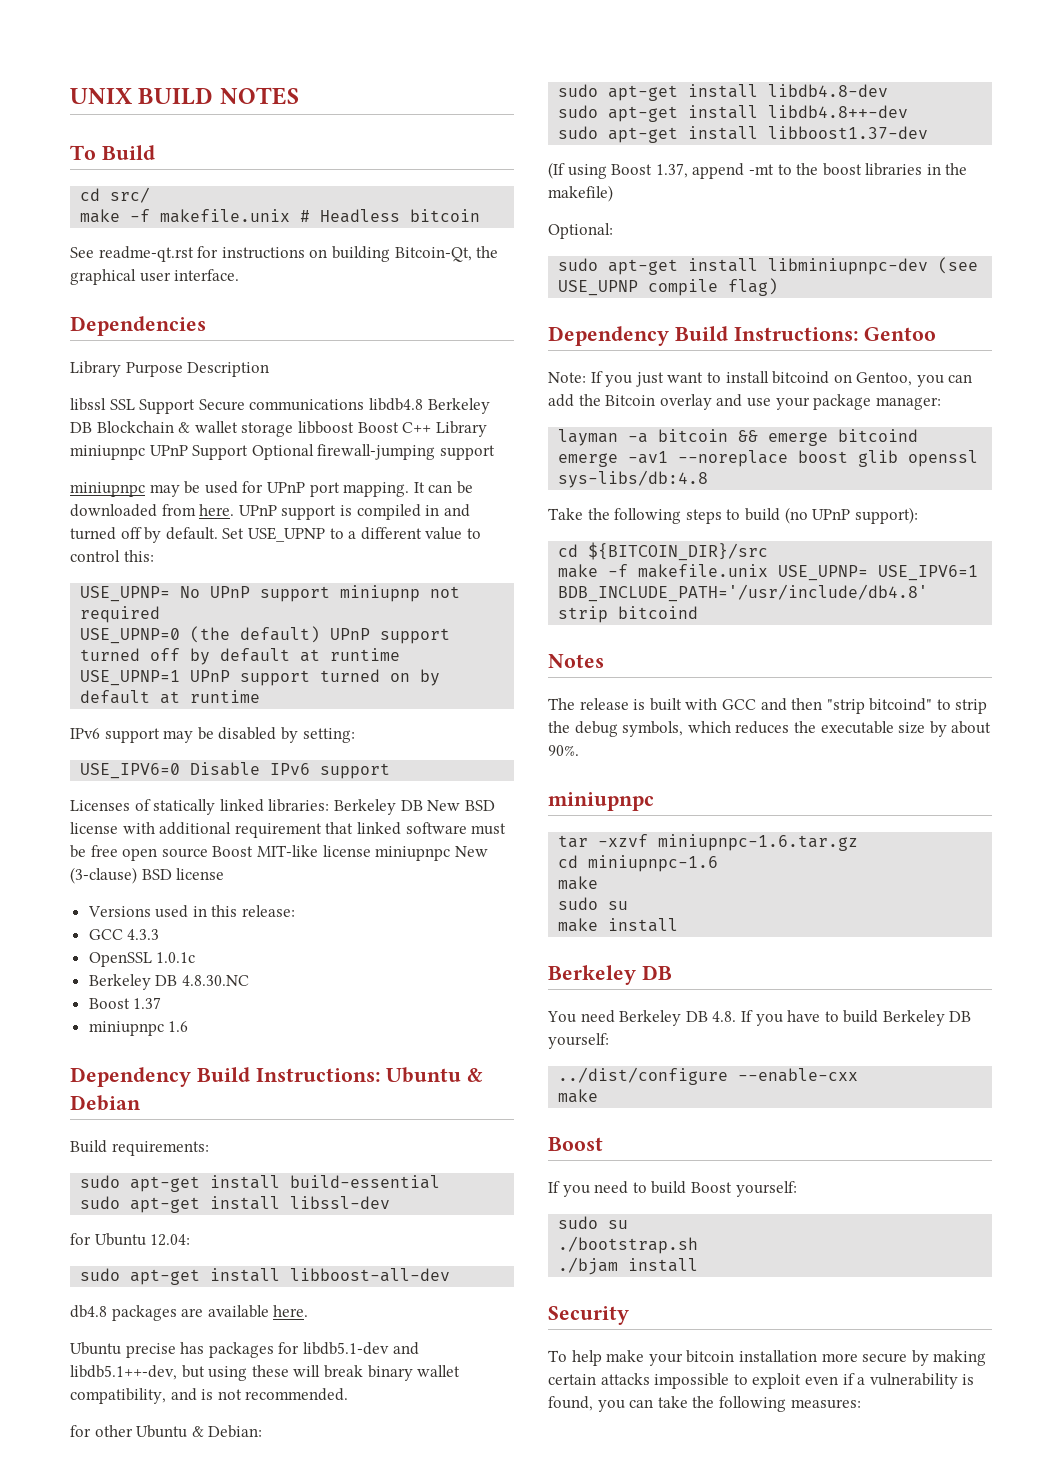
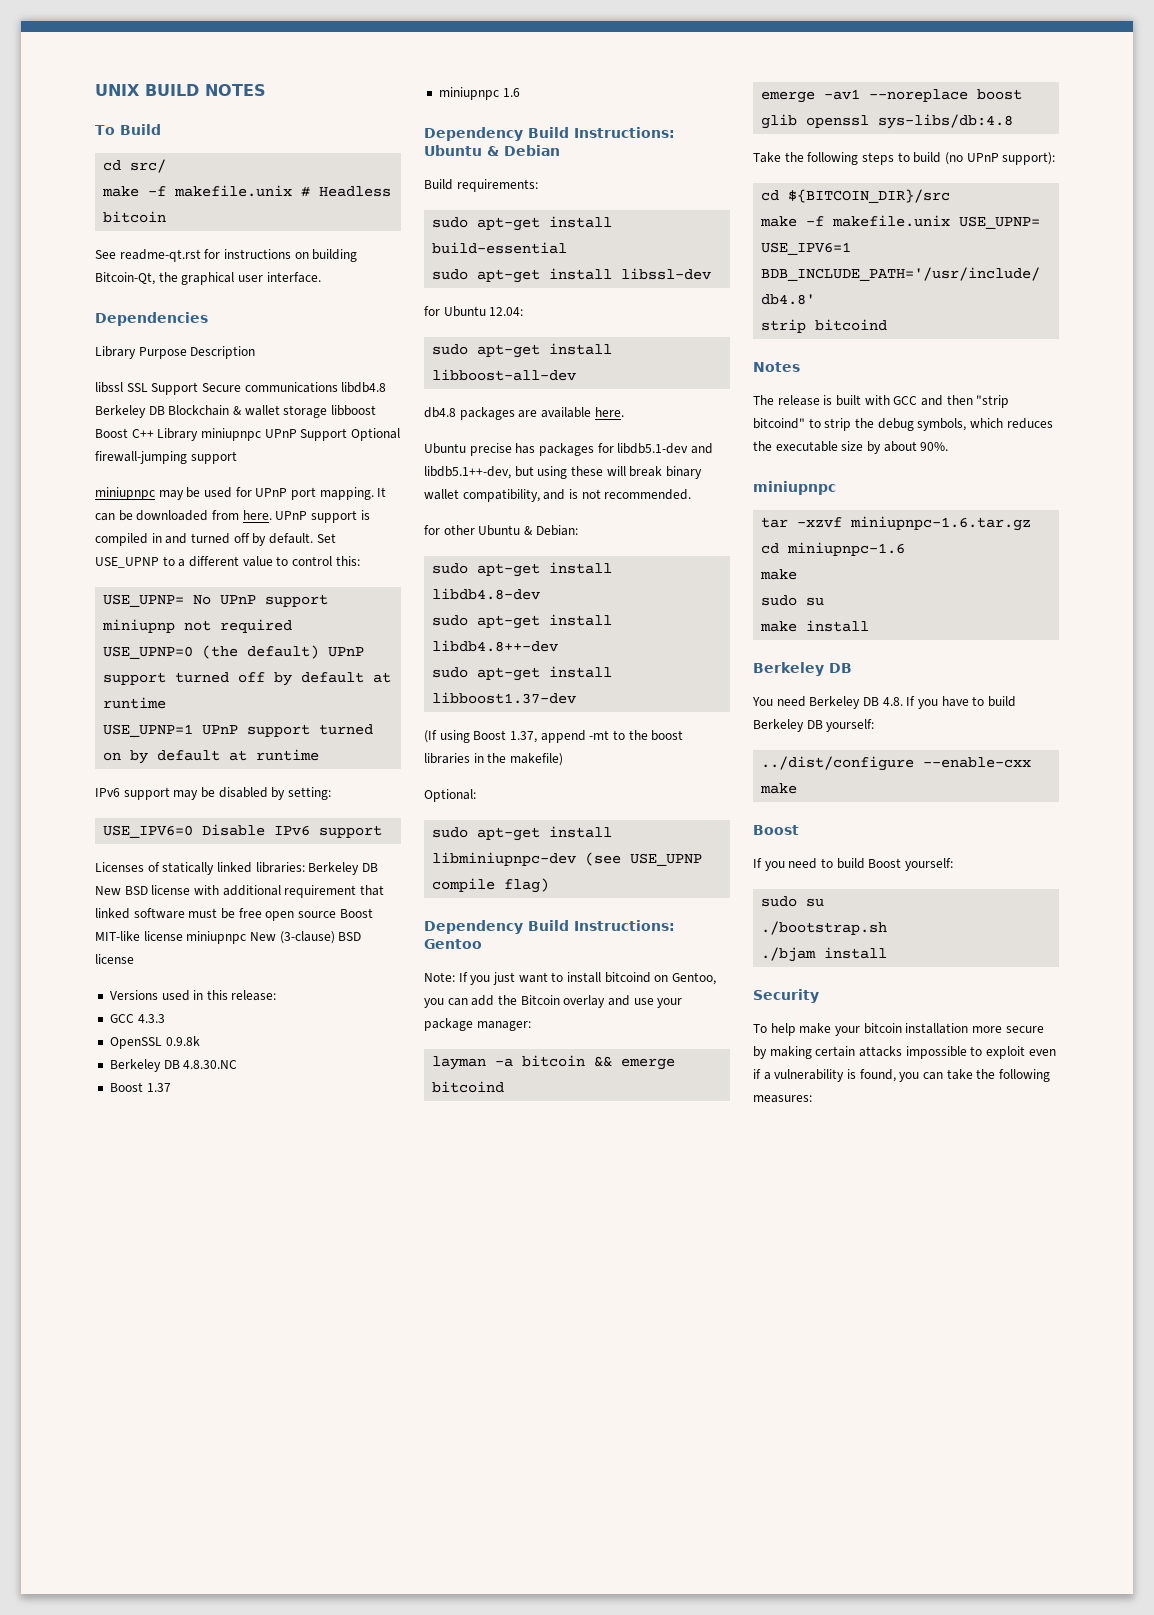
[156,952,196,963] 1.0.1c -> [165,1036,200,1046] 0.9.8k

